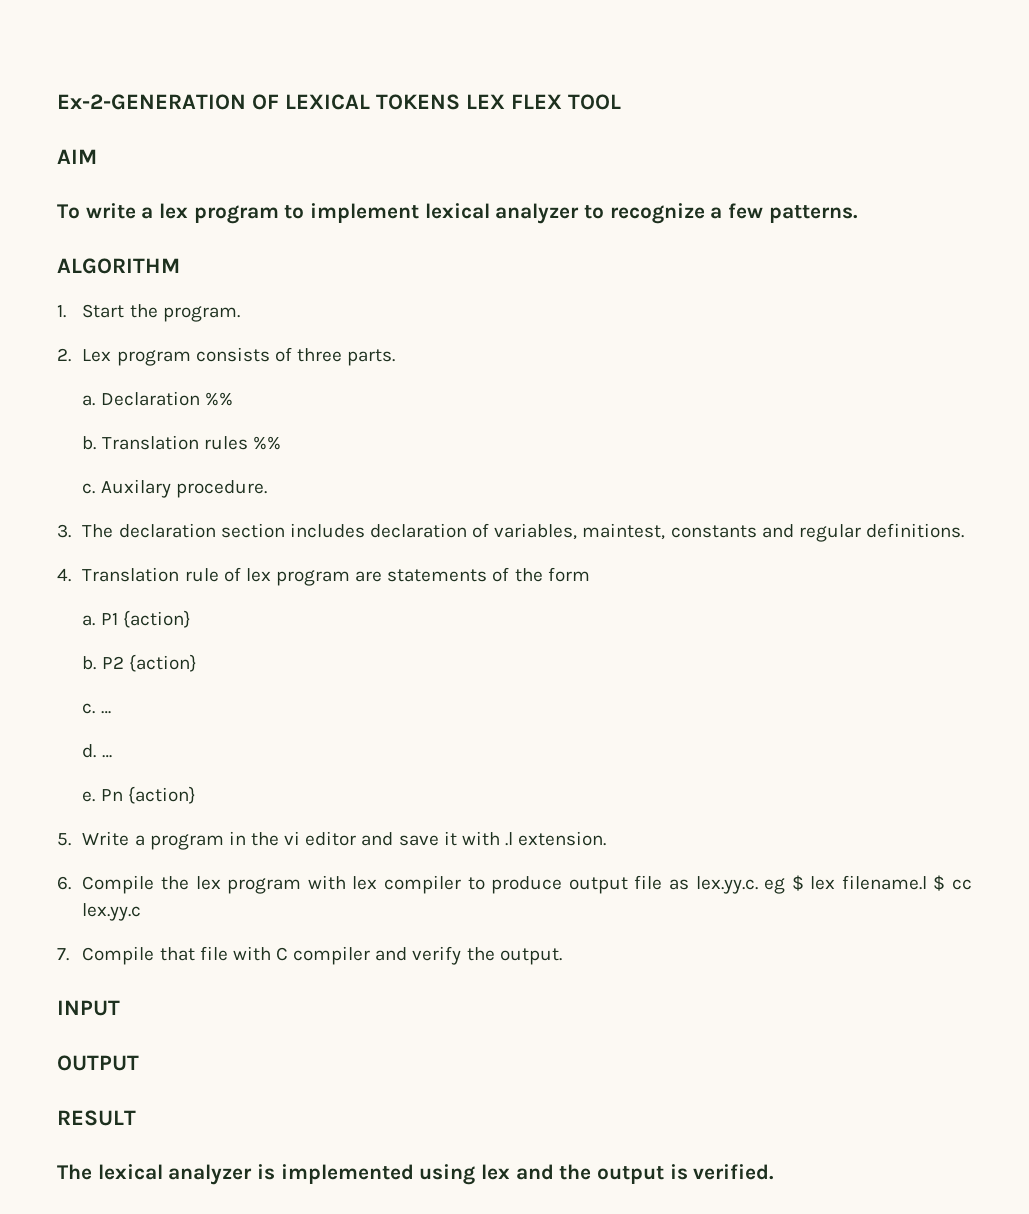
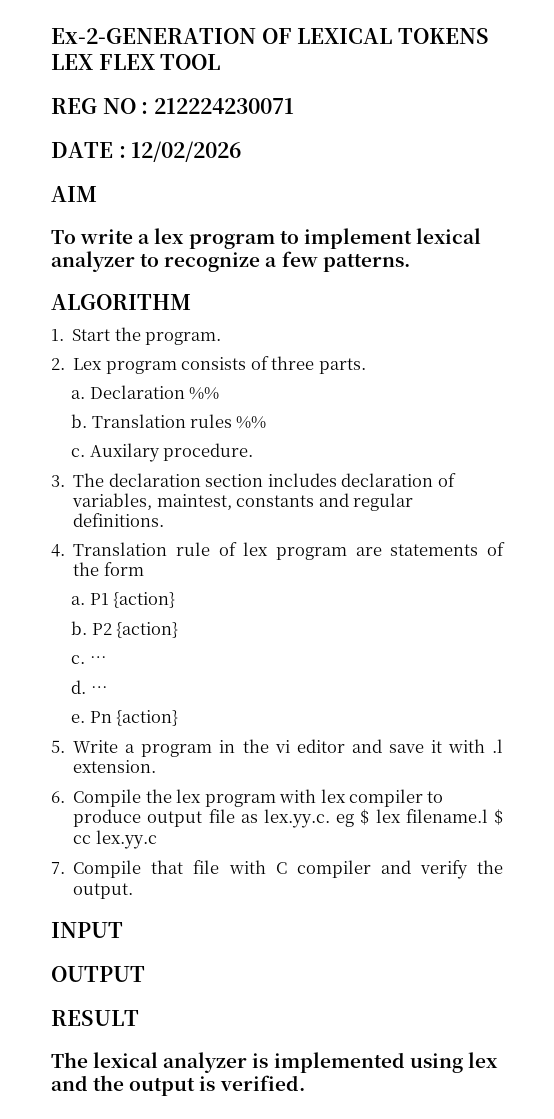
(621, 102) none -> [51,98,295,114] [51,141,242,162] // REG NO : 212224230071 // DATE : 12/02/2026

